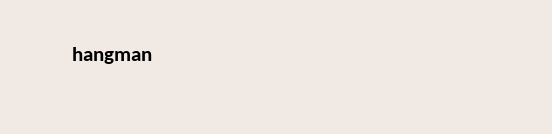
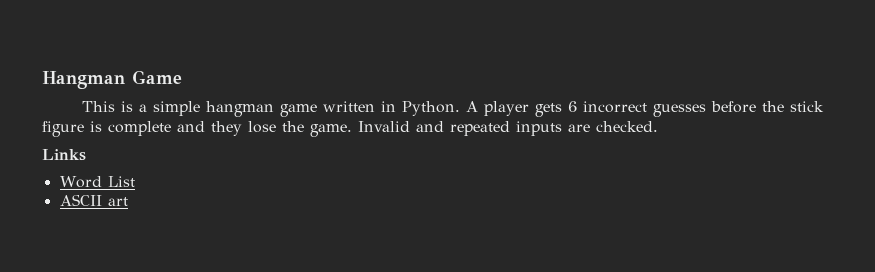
[72,47,152,64] hangman -> [42,70,182,89] [82,101,825,117] [42,121,658,137] [42,149,86,161] [59,176,135,188] [59,194,128,206] Hangman Game // This is a simple hangman game written in Python. A player gets 6 incorrect guesses before the stick figure is complete and they lose the game. Invalid and repeated inputs are checked. // Links // Word List // ASCII art

